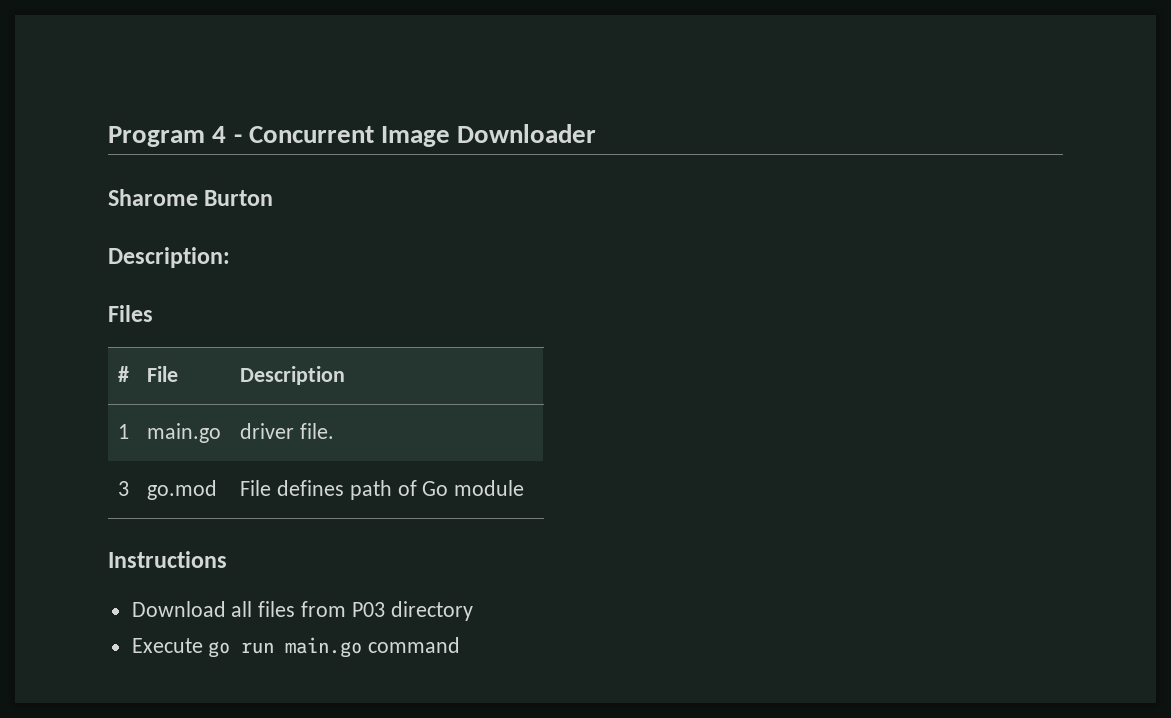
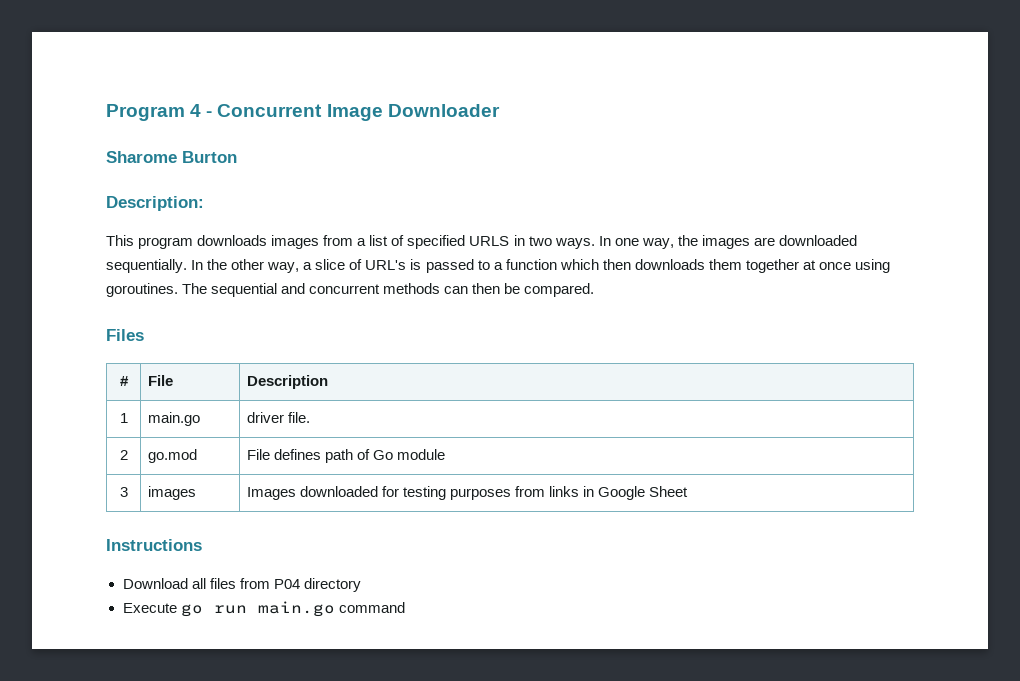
(230, 257) none -> [106,235,857,249] [106,259,891,273] [106,283,595,297] // This program downloads images from a list of specified URLS in two ways. In one way, the images are downloaded sequentially. In the other way, a slice of URL's is passed to a function which then downloads them together at once using goroutines. The sequential and concurrent methods can then be compared.
[118,481,129,496] 3 -> [119,450,128,460] 2
(525, 488) none -> [119,487,128,497] [147,486,196,500] [246,486,689,500] // 3 | images | Images downloaded for testing purposes from links in Google Sheet
[351,602,385,617] P03 -> [273,579,300,589] P04

